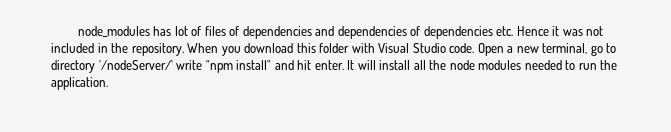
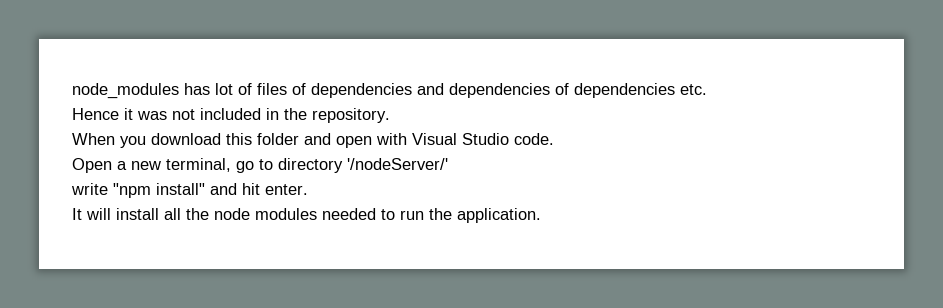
(514, 31) none -> (707, 89) //
(184, 49) none -> (390, 115) //
(350, 48) none -> [304,133,372,148] and open
(475, 48) none -> (554, 139) //
(173, 65) none -> (448, 164) //
(344, 65) none -> (308, 189) //

